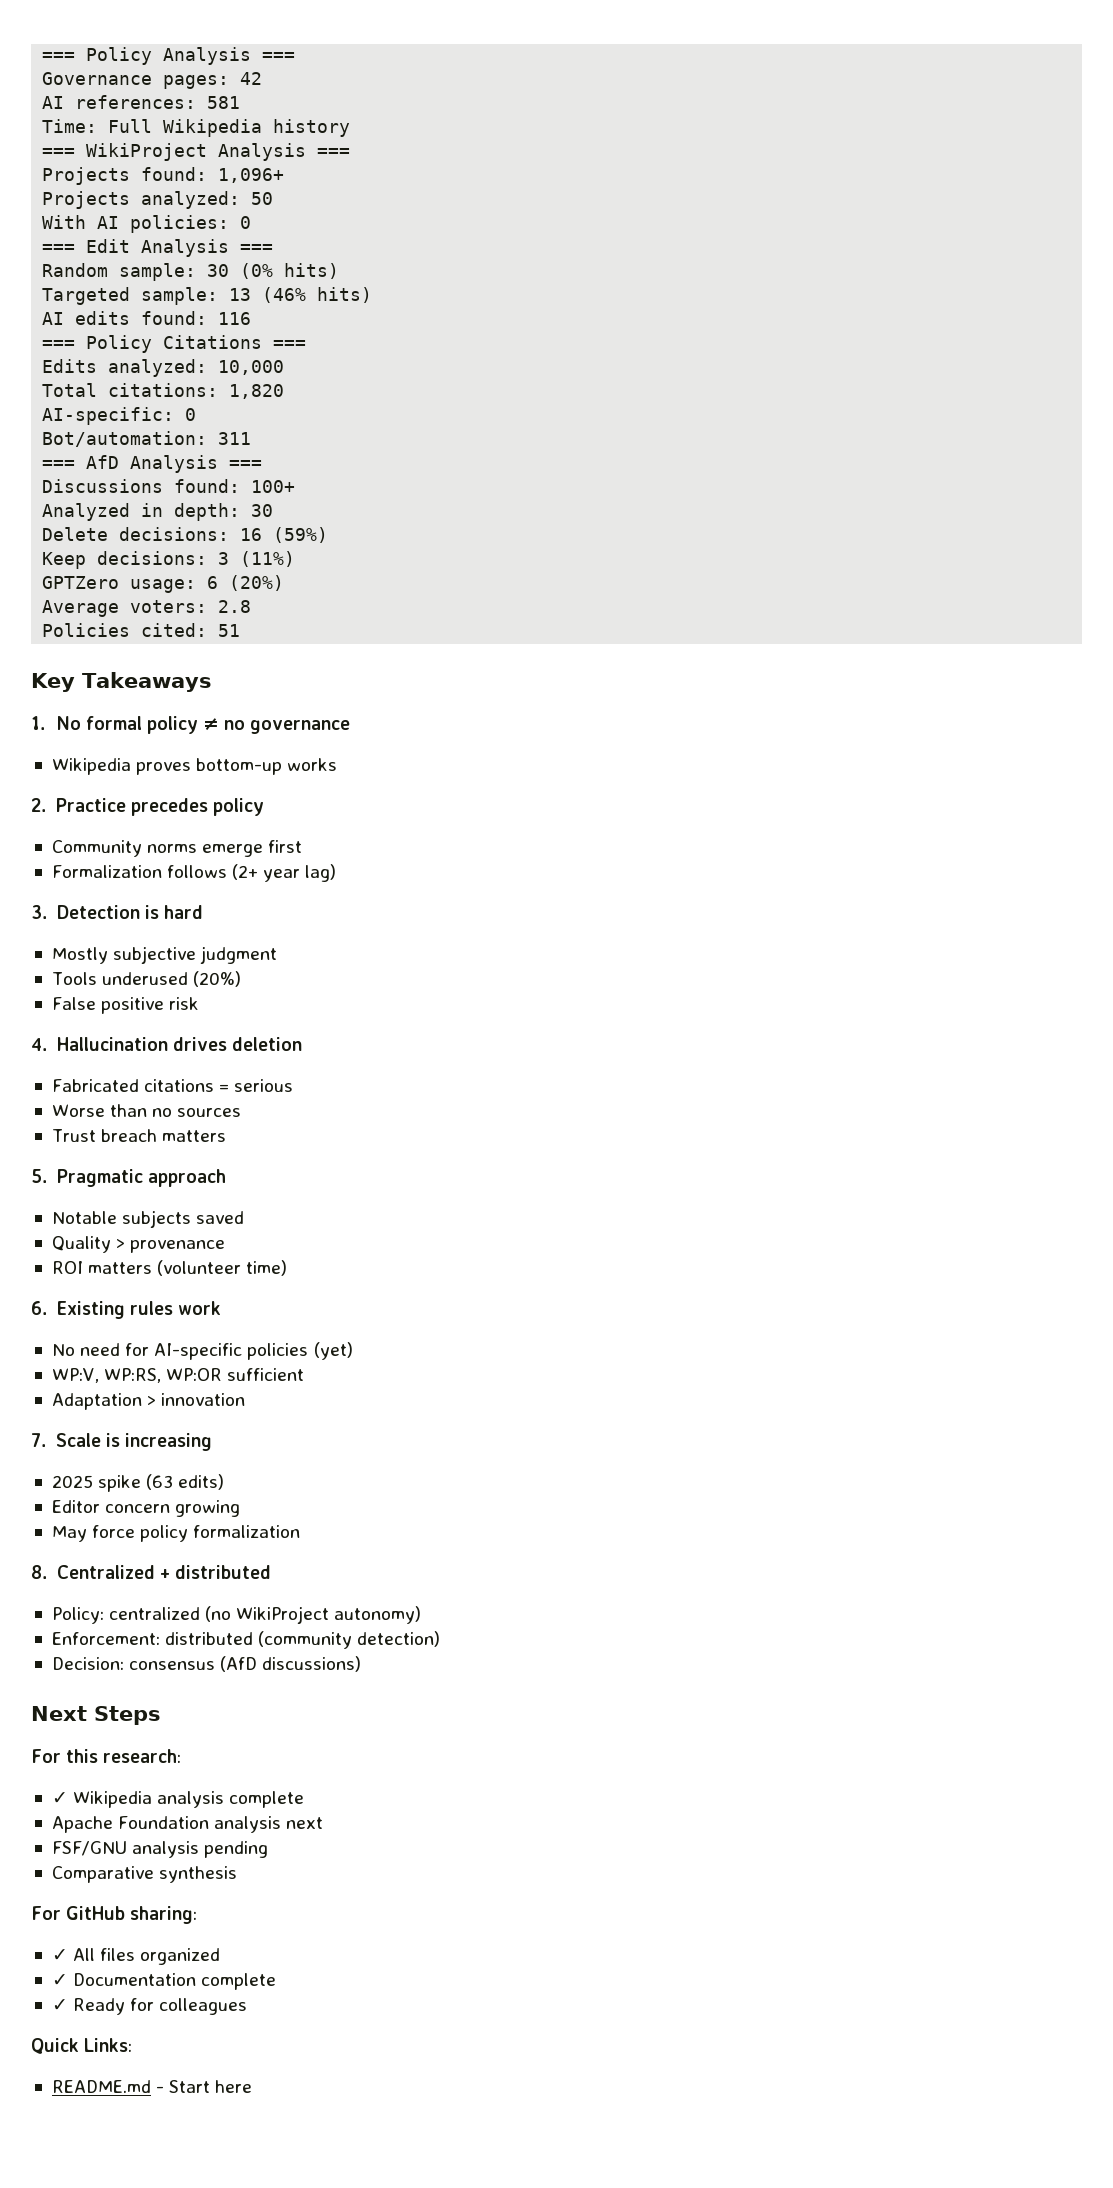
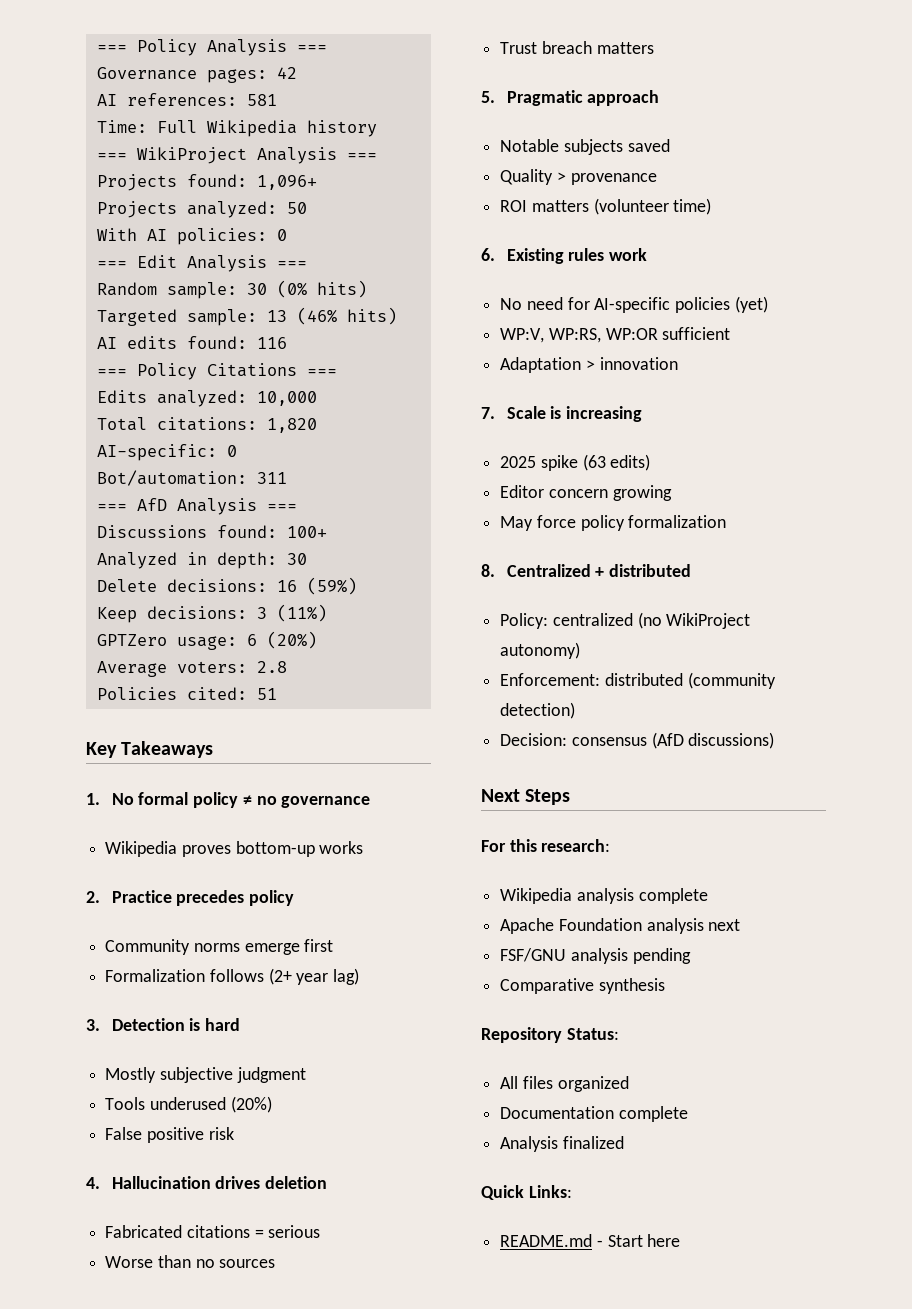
[51,1792,68,1804] ✓ -> (611, 845) none
[31,1906,198,1924] [51,1949,68,1961] For GitHub sharing: // ✓ -> [481,1027,619,1043] Repository Status: //
[51,1974,68,1986] ✓ -> (629, 1084) none
[51,1998,248,2015] ✓ Ready for colleagues -> [500,1136,624,1152] Analysis finalized

